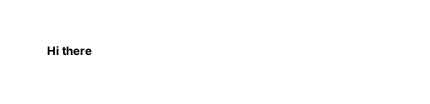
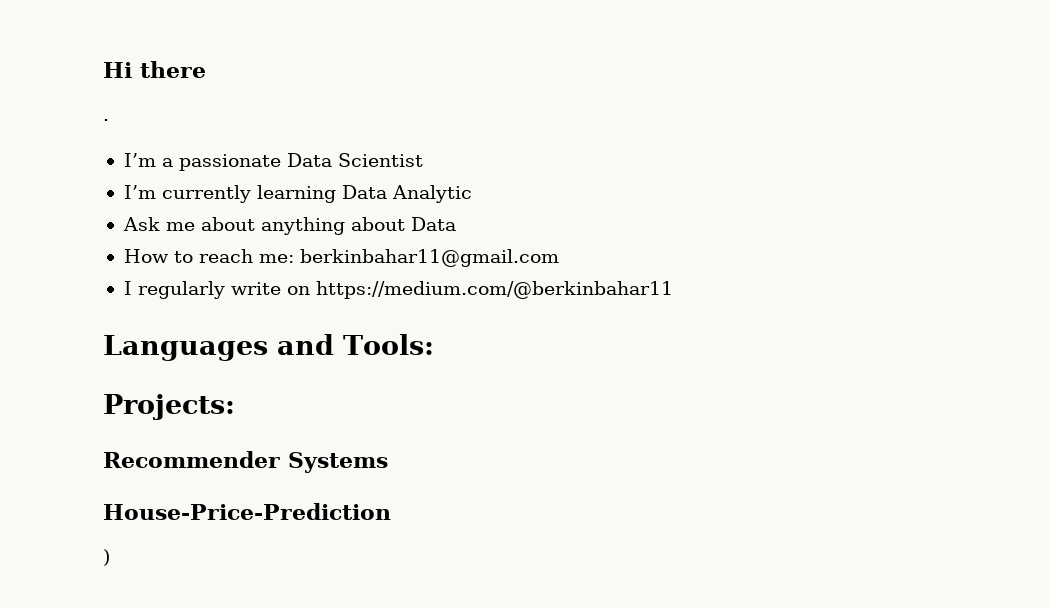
(93, 51) none -> [103,119,109,121] [123,153,423,171] [123,185,472,203] [122,217,456,235] [123,249,559,267] [123,281,673,299] [103,334,434,361] [103,394,235,420] [103,451,388,473] [103,503,391,520] [103,549,110,566] // . // I’m a passionate Data Scientist // I’m currently learning Data Analytic // Ask me about anything about Data // How to reach me: berkinbahar11@gmail.com // I regularly write on https://medium.com/@berkinbahar11 // Languages and Tools: // Projects: // Recommender Systems // House-Price-Prediction // )

